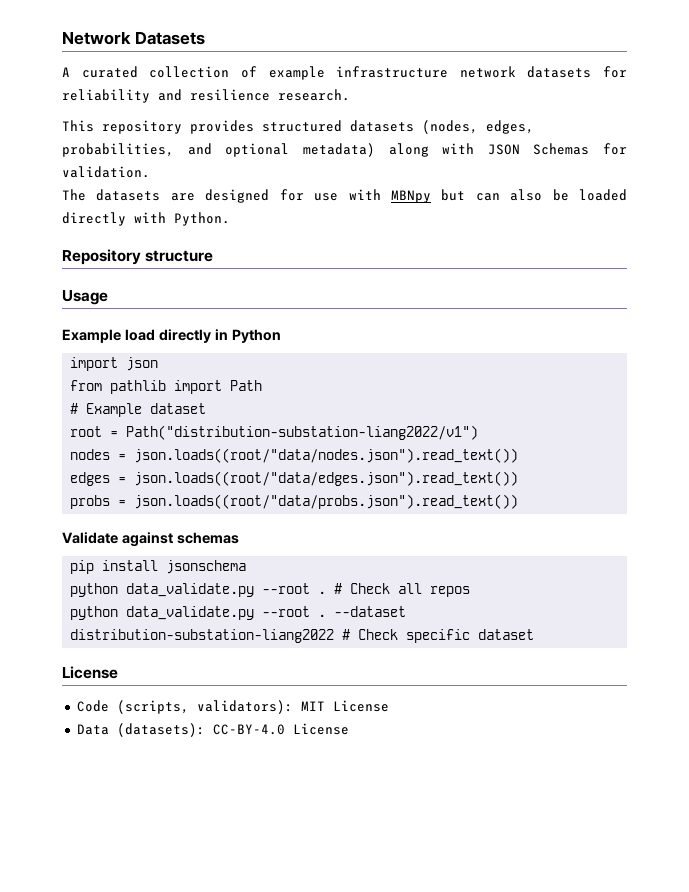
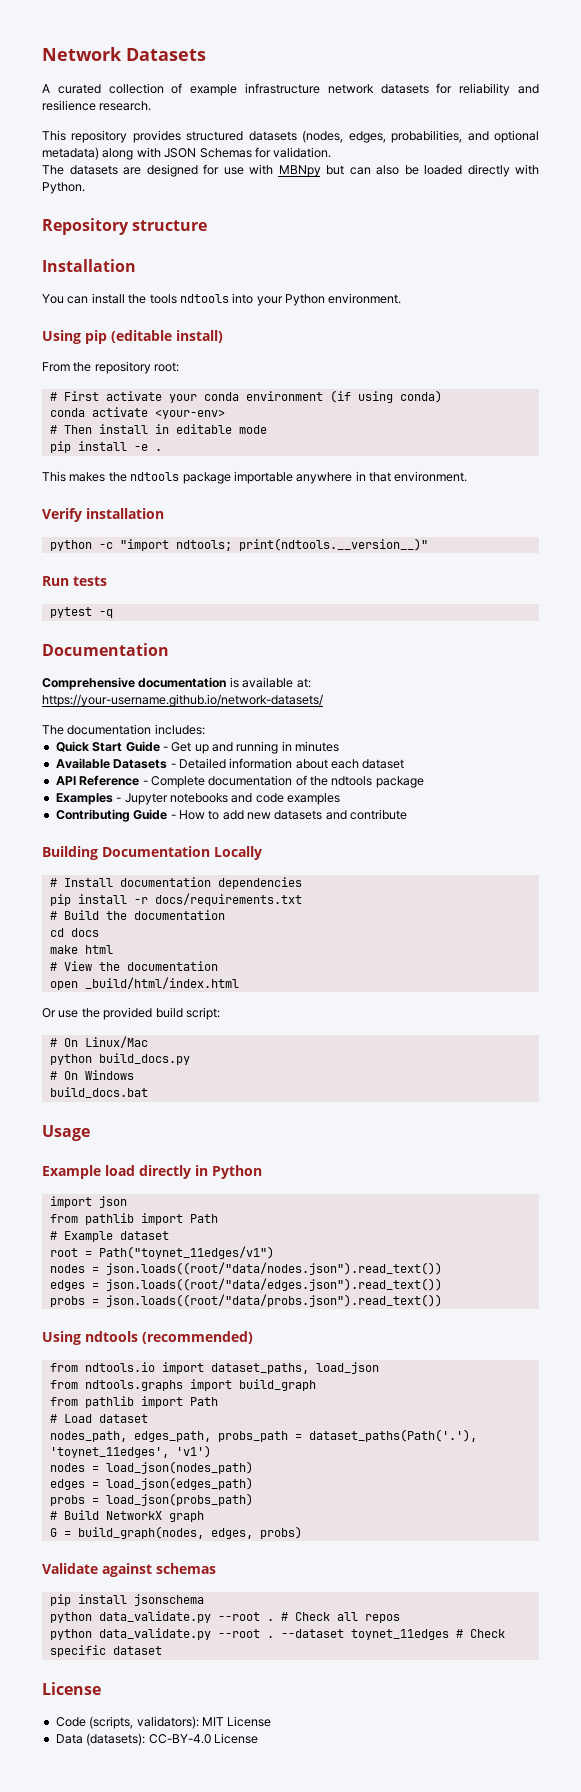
(214, 256) none -> [42,259,136,272] [42,293,402,306] [42,330,223,344] [42,361,180,374] [49,390,442,403] [49,407,225,419] [49,424,267,434] [49,441,162,453] [42,471,468,484] [42,508,164,522] [49,538,428,551] [42,576,107,586] [49,607,113,618] [42,643,169,656] [42,677,311,690] [42,694,323,707] [42,724,205,735] [55,741,340,754] [55,758,405,769] [55,775,424,788] [55,793,340,805] [55,809,408,822] [42,846,262,860] [49,877,302,889] [49,893,302,906] [49,910,225,920] [49,928,99,937] [49,945,113,954] [49,961,218,971] [49,977,239,990] [42,1007,220,1020] [49,1036,148,1048] [49,1053,190,1065] [49,1070,134,1080] [49,1087,148,1098] // Installation // You can install the tools ndtools into your Python environment. // Using pip (editable install) // From the repository root: // # First activate your conda environment (if using conda) // conda activate <your-env> // # Then install in editable mode // pip install -e . // This makes the ndtools package importable anywhere in that environment. // Verify installation // python -c "import ndtools; print(ndtools.__version__)" // Run tests // pytest -q // Documentation // Comprehensive documentation is available at: https://your-username.github.io/network-datasets/ // The documentation includes: // Quick Start Guide - Get up and running in minutes // Available Datasets - Detailed information about each dataset // API Reference - Complete documentation of the ndtools package // Examples - Jupyter notebooks and code examples // Contributing Guide - How to add new datasets and contribute // Building Documentation Locally // # Install documentation dependencies // pip install -r docs/requirements.txt // # Build the documentation // cd docs // make html // # View the documentation // open _build/html/index.html // Or use the provided build script: // # On Linux/Mac // python build_docs.py // # On Windows // build_docs.bat
[126,425,479,440] Path("distribution-substation-liang2022/v1") -> [98,1246,274,1259] Path("toynet_11edges/v1")
(519, 501) none -> [42,1331,253,1345] [49,1362,379,1374] [49,1379,316,1391] [49,1396,218,1408] [49,1414,148,1423] [49,1429,477,1442] [49,1445,211,1458] [49,1461,253,1474] [49,1477,253,1490] [49,1493,253,1506] [49,1510,204,1522] [49,1526,302,1539] // Using ndtools (recommended) // from ndtools.io import dataset_paths, load_json // from ndtools.graphs import build_graph // from pathlib import Path // # Load dataset // nodes_path, edges_path, probs_path = dataset_paths(Path('.'), 'toynet_11edges', 'v1') // nodes = load_json(nodes_path) // edges = load_json(edges_path) // probs = load_json(probs_path) // # Build NetworkX graph // G = build_graph(nodes, edges, probs)
[70,629,335,643] distribution-substation-liang2022 -> [350,1629,449,1640] toynet_11edges

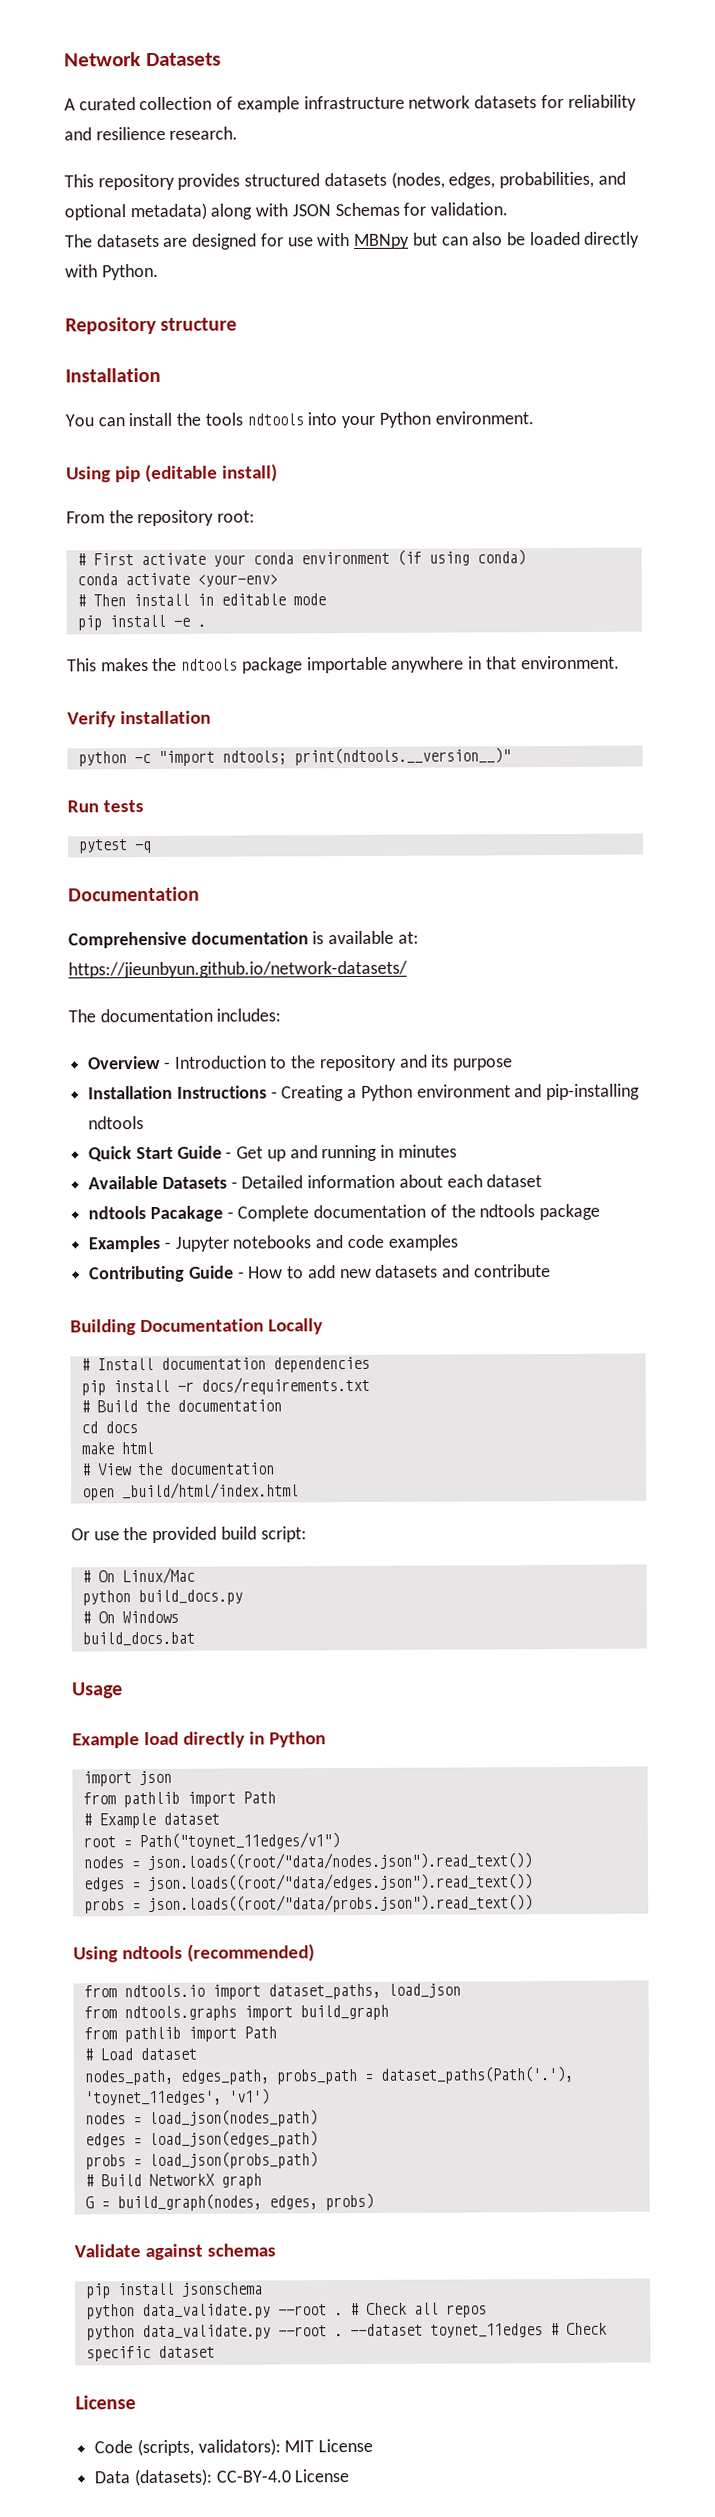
[42,694,323,707] https://your-username.github.io/network-datasets/ -> [68,960,408,979] https://jieunbyun.github.io/network-datasets/
(205, 729) none -> [88,1054,514,1072] [88,1083,641,1102] [88,1116,145,1130] // Overview - Introduction to the repository and its purpose // Installation Instructions - Creating a Python environment and pip-installing ndtools
[55,775,140,786] API Reference -> [88,1205,223,1223] ndtools Pacakage

